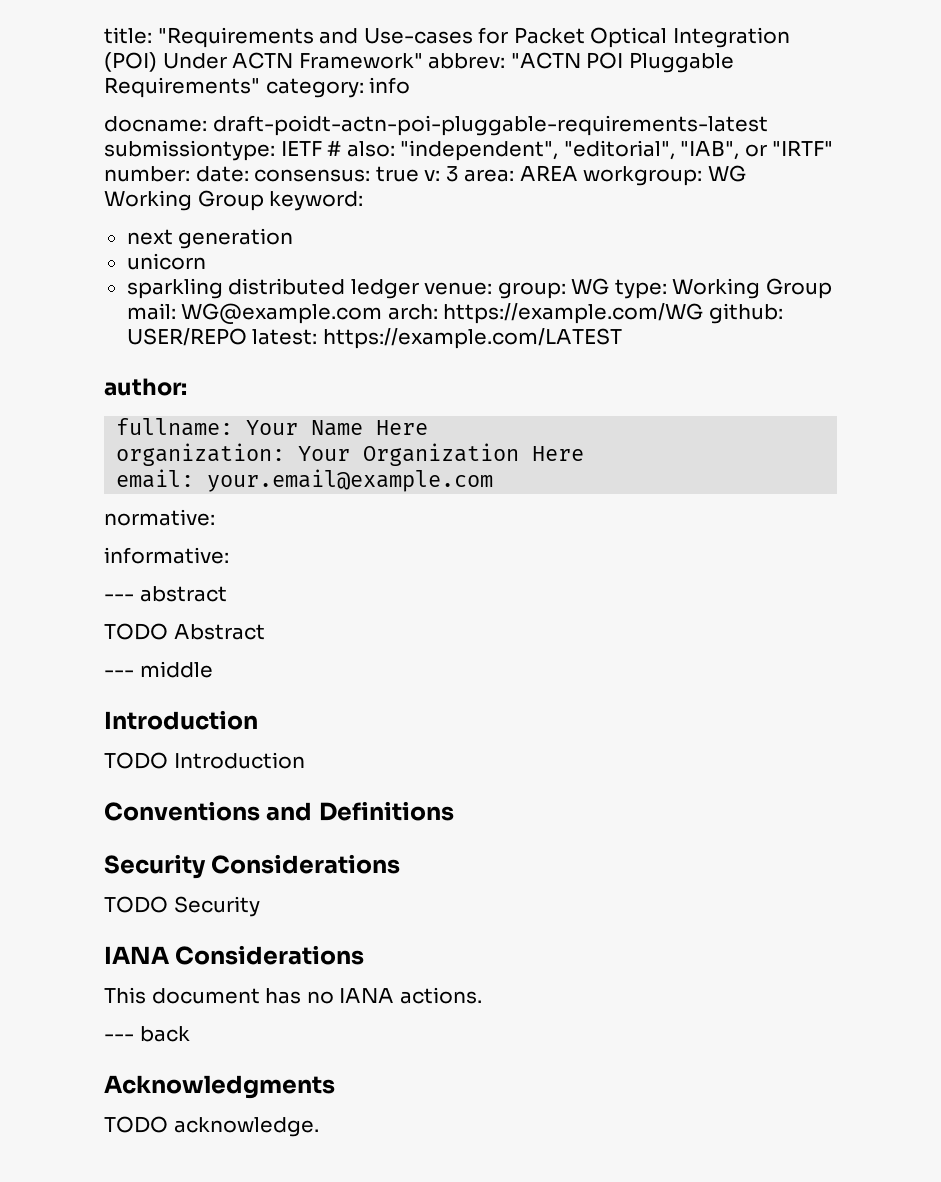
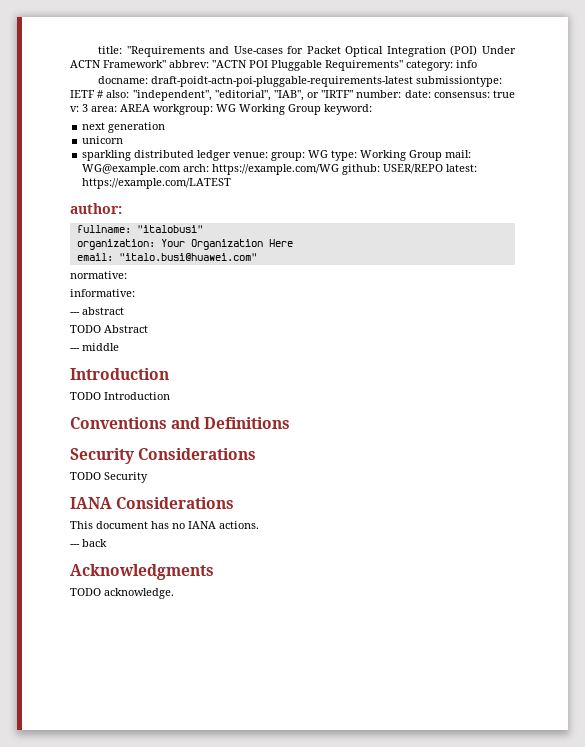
[246,420,429,436] Your Name Here -> [136,225,203,233] "italobusi"
[207,469,494,492] your.email@example.com -> [118,253,257,261] "italo.busi@huawei.com"

